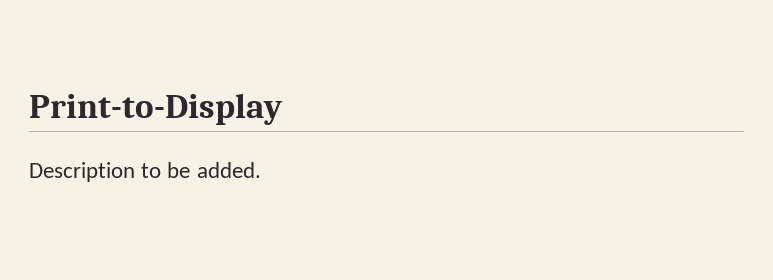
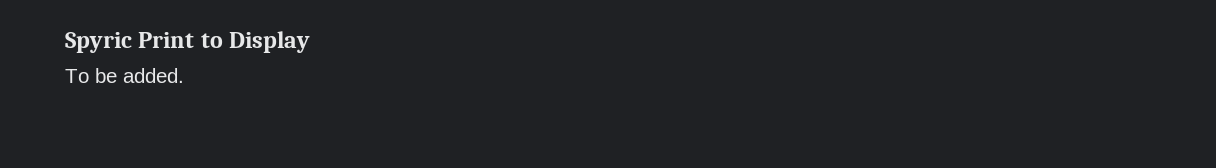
[29,93,283,125] [29,162,162,182] Print-to-Display // Description to -> [65,31,311,53] [65,69,89,83] Spyric Print to Display // To

